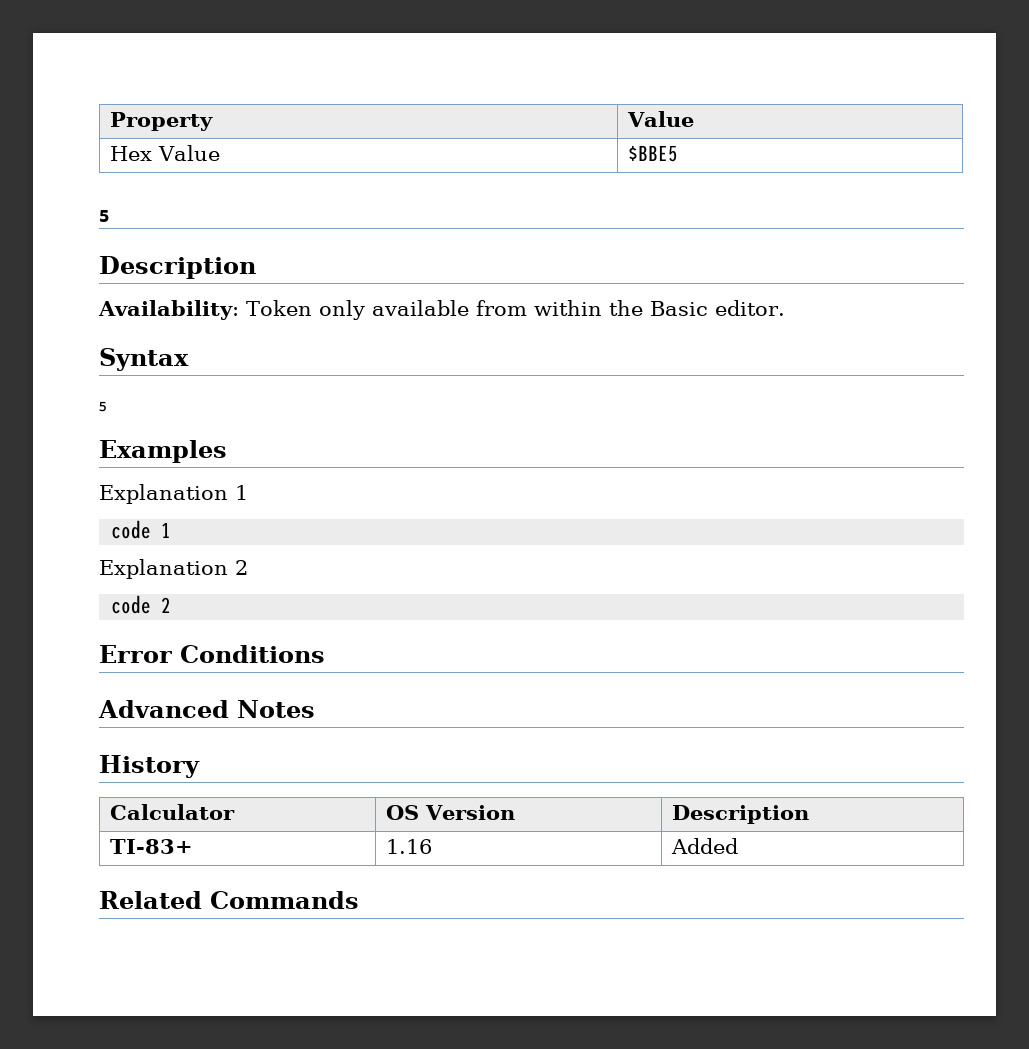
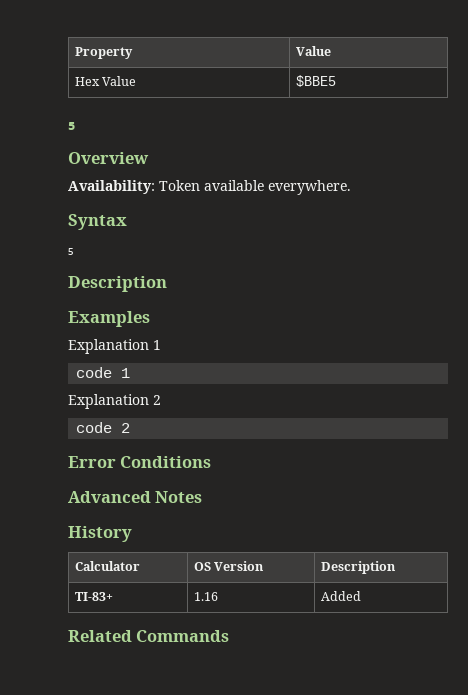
[99,256,256,279] Description -> [68,152,149,164] Overview
[318,300,785,320] only available from within the Basic editor. -> [204,180,351,195] available everywhere.
(107, 406) none -> [68,276,167,292] // Description

